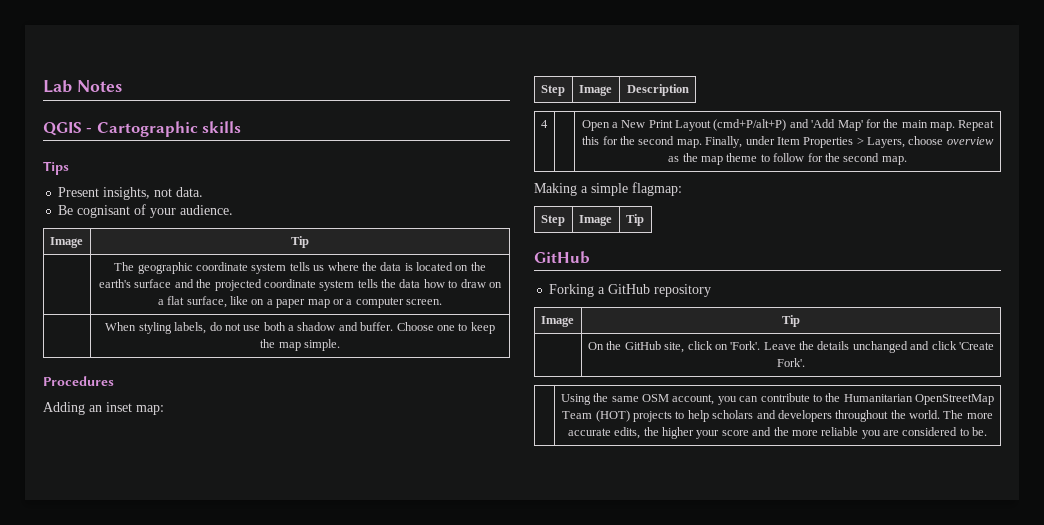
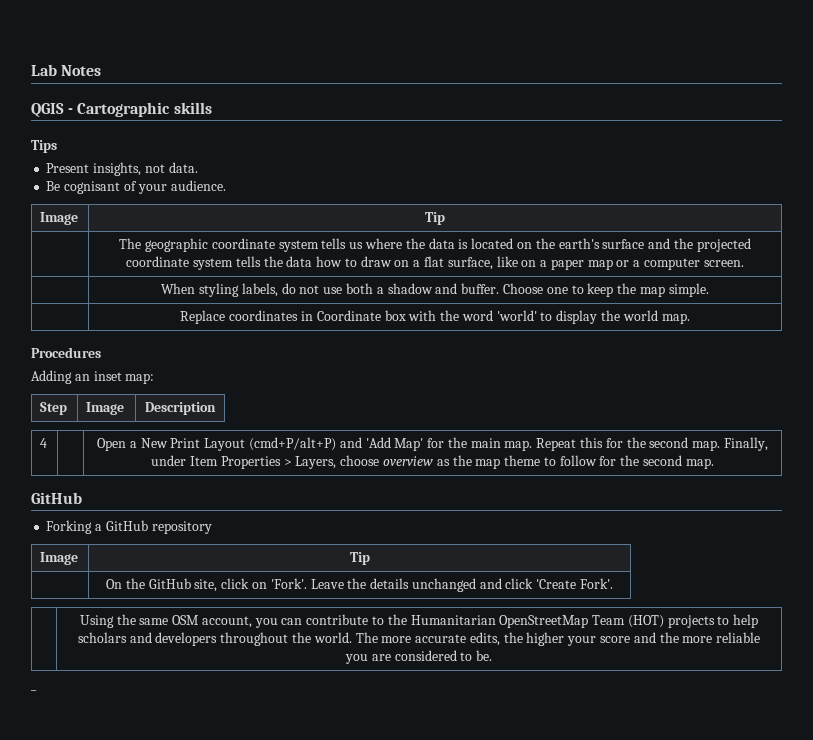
(340, 345) none -> [180,310,690,324] // | Replace coordinates in Coordinate box with the word 'world' to display the world map.
[534,182,682,196] [540,215,565,226] [578,215,612,226] [625,214,644,226] // Making a simple flagmap: // Step | Image | Tip -> (714, 463) none
(988, 431) none -> [31,689,37,691] // _

